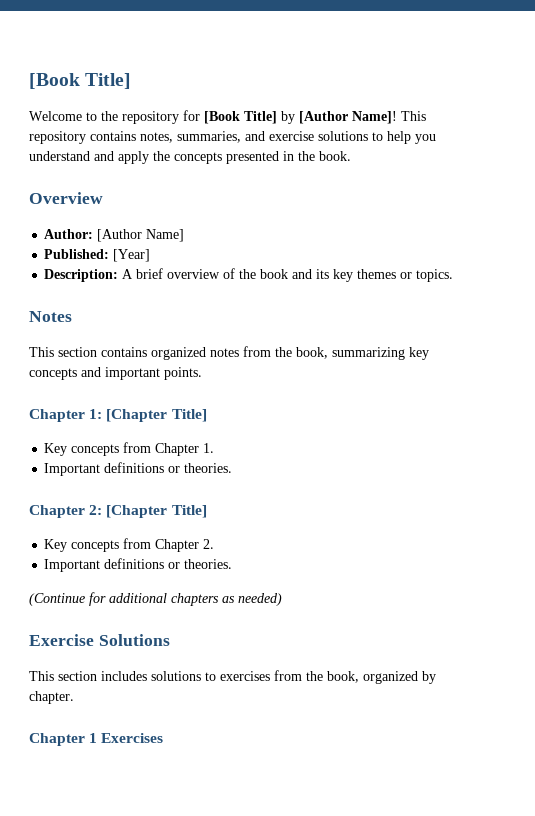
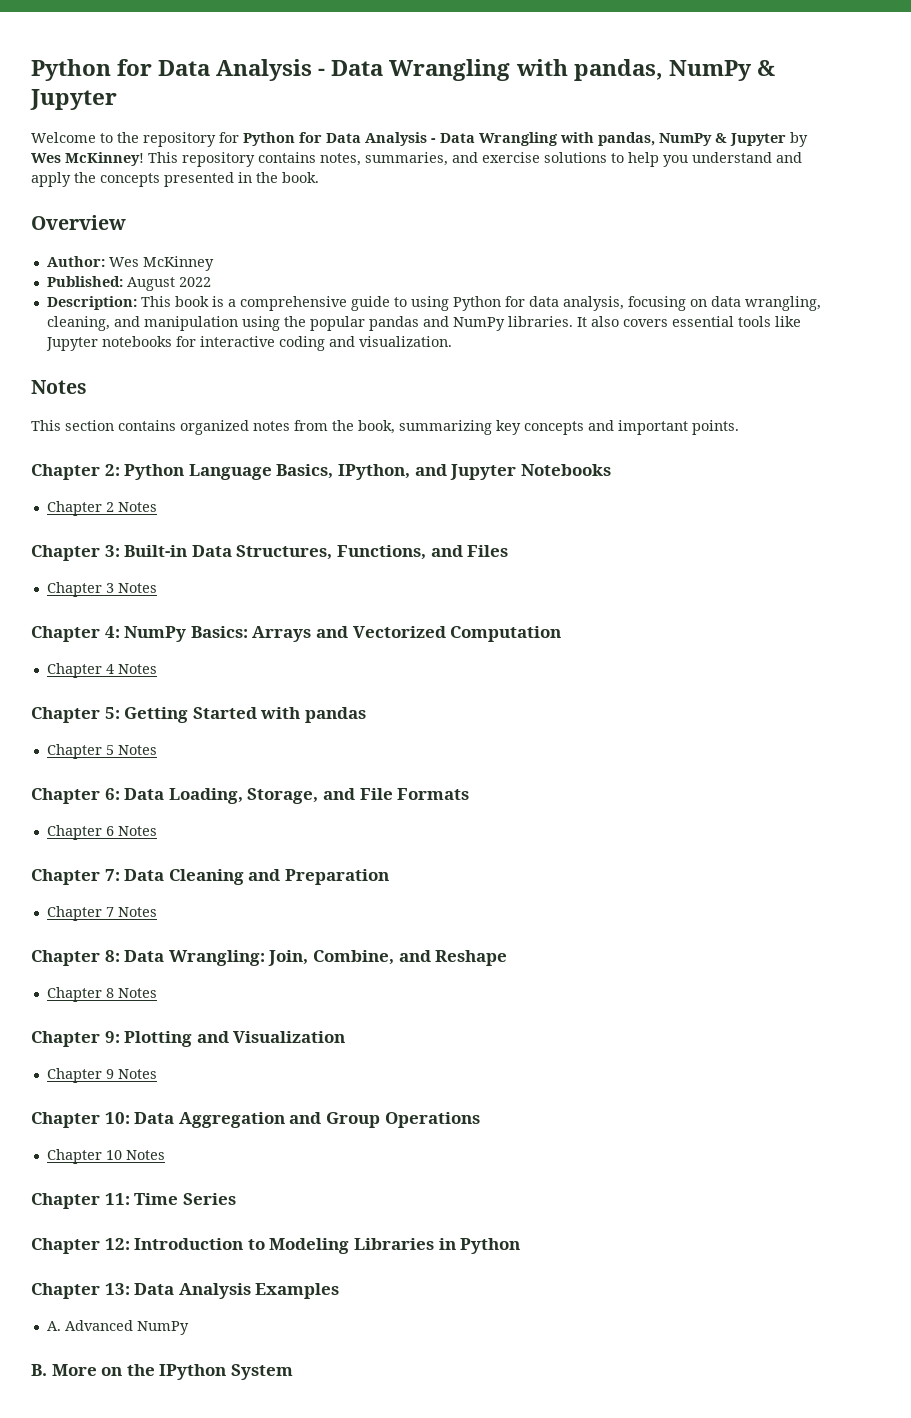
[29,73,132,89] [Book Title] -> [31,59,775,81] [30,89,117,110] Python for Data Analysis - Data Wrangling with pandas, NumPy & Jupyter
[204,111,397,124] [Book Title] by [Author Name]! -> [243,132,808,147] [31,152,144,166] Python for Data Analysis - Data Wrangling with pandas, NumPy & Jupyter by Wes McKinney!
[97,229,185,242] [Author Name] -> [108,256,214,271] Wes McKinney
[113,249,151,262] [Year] -> [126,277,211,291] August 2022
[122,268,454,282] A brief overview of the book and its key themes or topics. -> [140,296,821,311] [46,316,801,331] [45,336,452,351] This book is a comprehensive guide to using Python for data analysis, focusing on data wrangling, cleaning, and manipulation using the popular pandas and NumPy libraries. It also covers essential tools like Jupyter notebooks for interactive coding and visualization.
[89,409,207,422] [44,442,215,456] [44,462,233,476] [29,505,207,518] [44,538,215,552] [44,558,233,572] [29,592,282,606] [29,634,170,646] [29,670,436,684] [29,691,74,704] [29,733,164,746] 1: [Chapter Title] // Key concepts from Chapter 1. // Important definitions or theories. // Chapter 2: [Chapter Title] // Key concepts from Chapter 2. // Important definitions or theories. // (Continue for additional chapters as needed) // Exercise Solutions // This section includes solutions to exercises from the book, organized by chapter. // Chapter 1 Exercises -> [104,464,611,480] [46,501,157,516] [31,545,509,561] [46,582,157,597] [31,626,562,642] [46,663,157,678] [31,707,366,723] [46,744,157,759] [31,788,470,804] [46,825,157,840] [31,869,389,885] [46,906,157,921] [31,950,508,966] [46,987,157,1002] [31,1031,346,1047] [46,1068,157,1083] [31,1112,480,1128] [46,1149,165,1164] [31,1193,236,1209] [31,1238,521,1254] [31,1283,340,1299] [46,1320,189,1335] [31,1364,293,1380] 2: Python Language Basics, IPython, and Jupyter Notebooks // Chapter 2 Notes // Chapter 3: Built-in Data Structures, Functions, and Files // Chapter 3 Notes // Chapter 4: NumPy Basics: Arrays and Vectorized Computation // Chapter 4 Notes // Chapter 5: Getting Started with pandas // Chapter 5 Notes // Chapter 6: Data Loading, Storage, and File Formats // Chapter 6 Notes // Chapter 7: Data Cleaning and Preparation // Chapter 7 Notes // Chapter 8: Data Wrangling: Join, Combine, and Reshape // Chapter 8 Notes // Chapter 9: Plotting and Visualization // Chapter 9 Notes // Chapter 10: Data Aggregation and Group Operations // Chapter 10 Notes // Chapter 11: Time Series // Chapter 12: Introduction to Modeling Libraries in Python // Chapter 13: Data Analysis Examples // A. Advanced NumPy // B. More on the IPython System

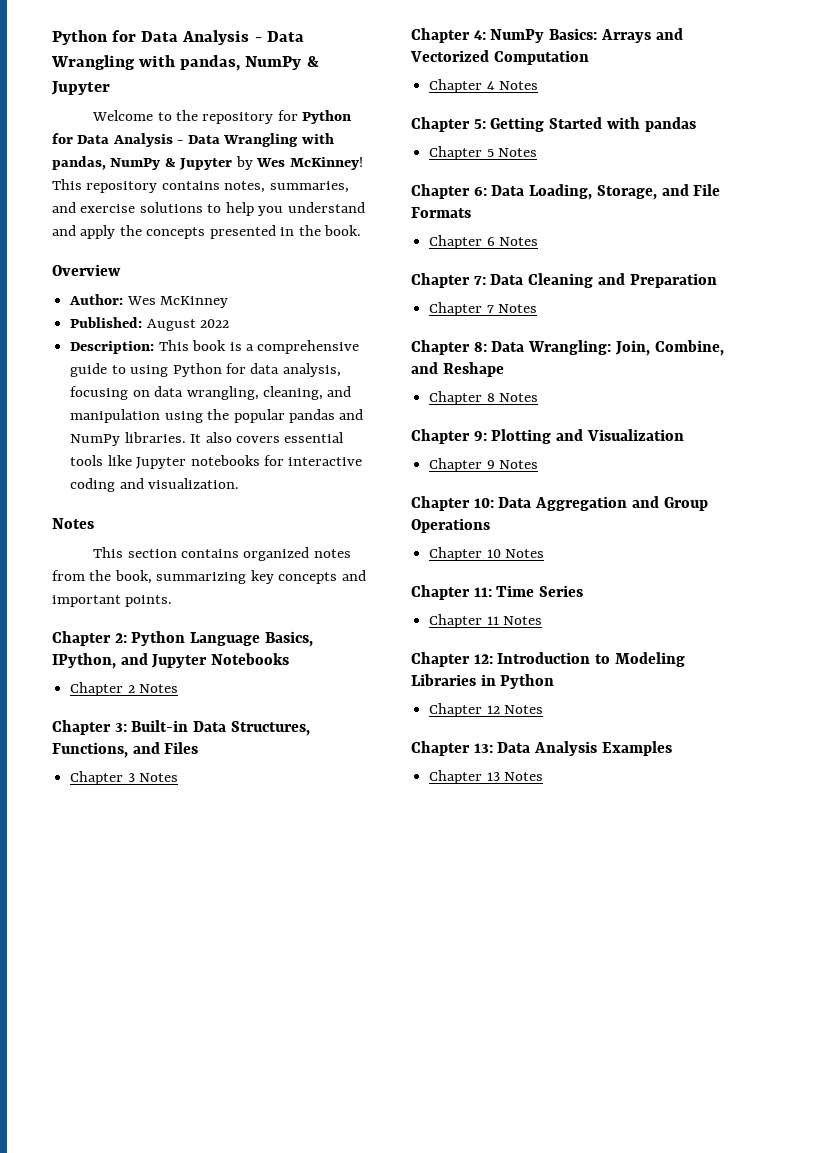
(236, 1199) none -> [429,614,543,628] // Chapter 11 Notes
(521, 1246) none -> [429,703,544,717] // Chapter 12 Notes
[46,1320,189,1335] [31,1364,293,1380] A. Advanced NumPy // B. More on the IPython System -> [429,770,544,784] Chapter 13 Notes

